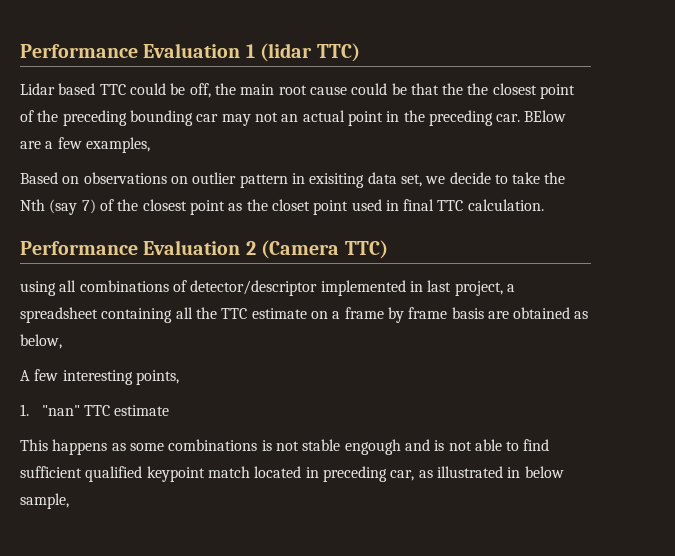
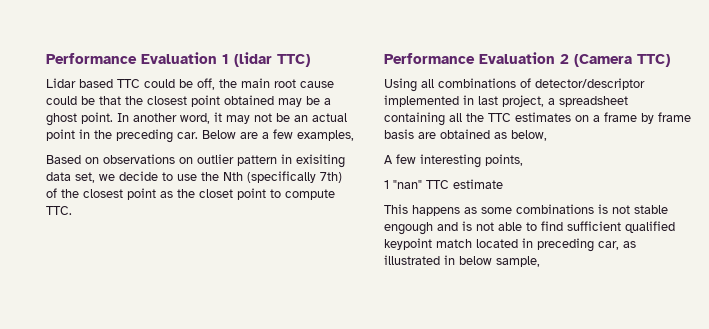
[467,83,576,99] [20,110,219,126] the closest point of the preceding bounding car -> [147,95,331,107] [46,112,222,126] closest point obtained may be a ghost point. In another word, it
(278, 117) none -> [276,113,290,122] be
[524,110,567,122] BElow -> [202,130,236,139] Below
[512,172,541,184] take -> [177,174,197,181] use
[49,199,96,215] (say 7) -> [247,171,342,183] (specifically 7th)
[351,199,544,211] used in final TTC calculation. -> [270,189,335,200] [46,206,72,215] to compute TTC.
[20,281,56,296] using -> [384,78,417,92] Using
[251,308,307,319] estimate -> [515,112,571,122] estimates
[20,404,29,416] 1. -> [384,180,389,189] 1

